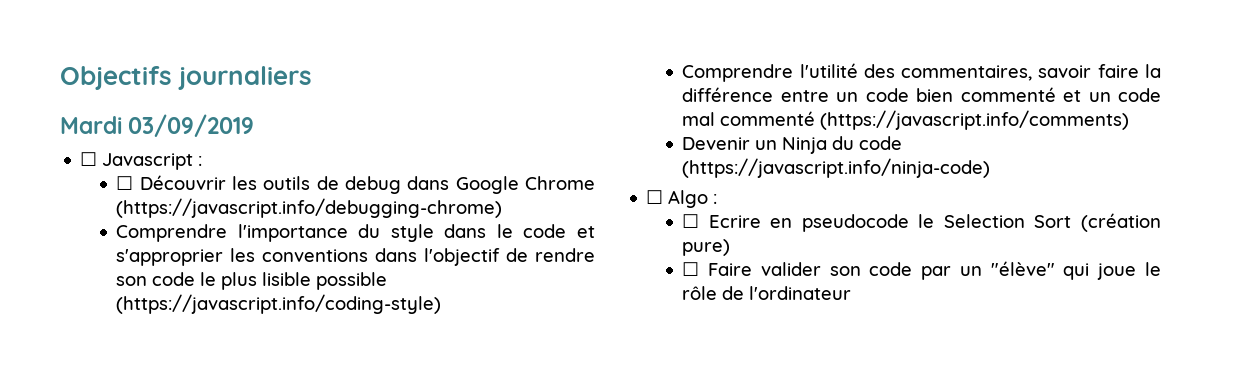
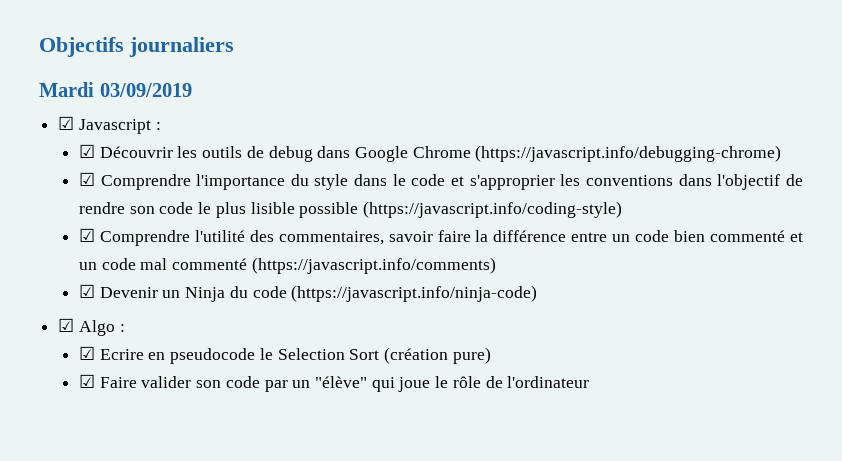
[80,152,98,166] ☐ -> [58,116,75,130] ☑
[116,176,134,190] ☐ -> [78,144,95,158] ☑
(503, 208) none -> [78,172,95,186] ☑
(442, 304) none -> [78,228,95,242] ☑
(1130, 120) none -> [78,284,95,298] ☑
[646,190,664,204] ☐ -> [58,318,75,332] ☑
[682,214,700,228] ☐ -> [78,346,95,360] ☑
[682,262,700,276] ☐ -> [78,374,95,388] ☑

